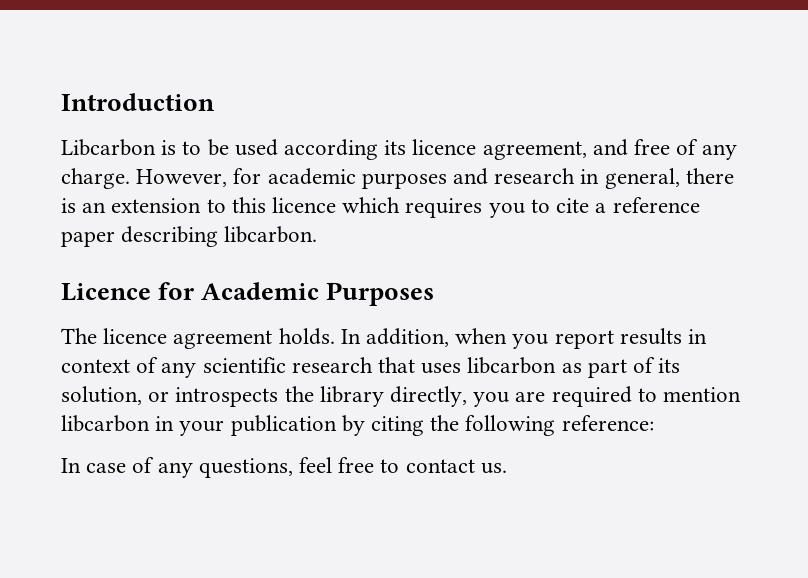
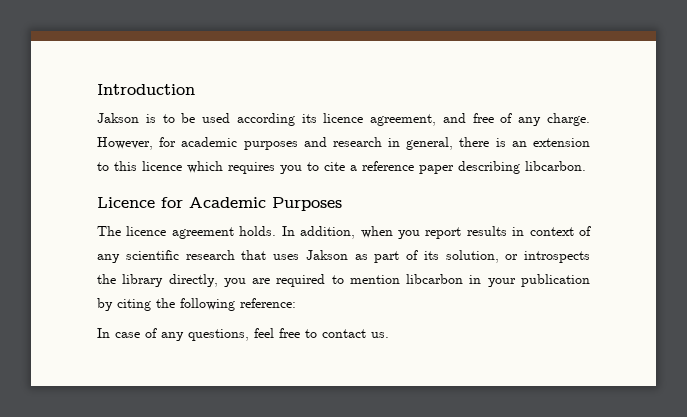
[61,139,156,156] Libcarbon -> [97,113,139,123] Jakson
[467,357,557,374] libcarbon -> [305,250,348,260] Jakson

